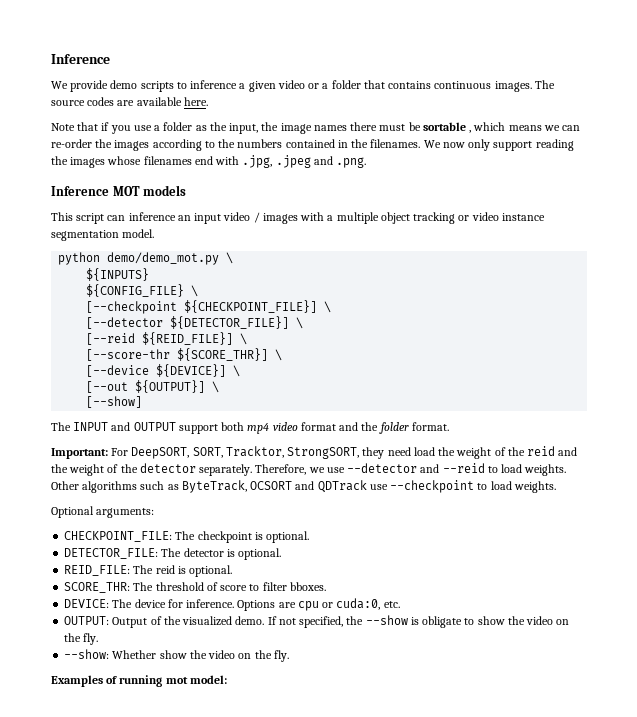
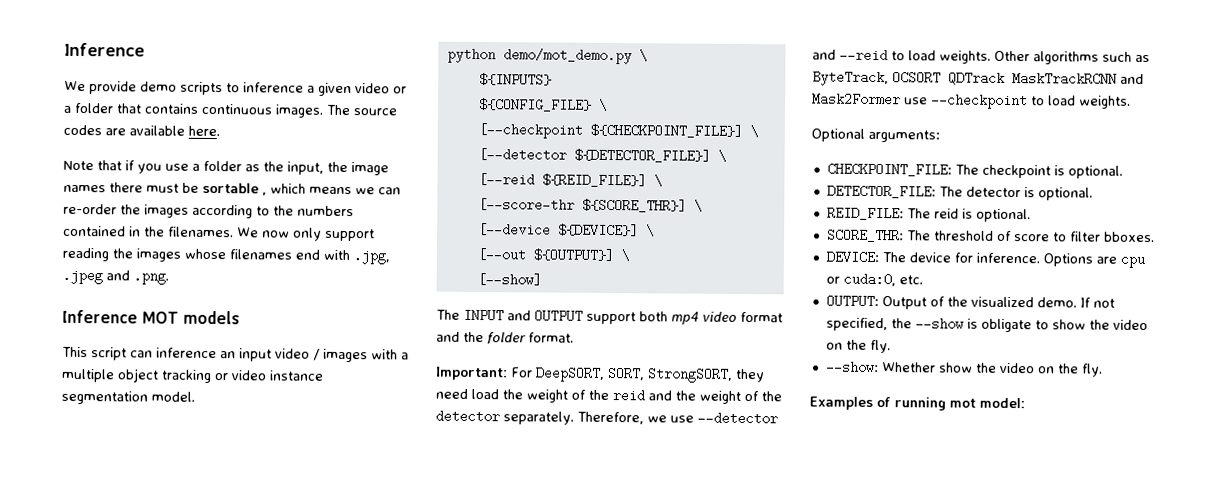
[107,252,220,265] demo/demo_mot.py -> [502,48,632,65] demo/mot_demo.py
[225,446,284,458] Tracktor, -> (645, 373) none
[295,480,367,493] and QDTrack -> [948,71,1144,86] [812,92,901,107] QDTrack MaskTrackRCNN and Mask2Former

